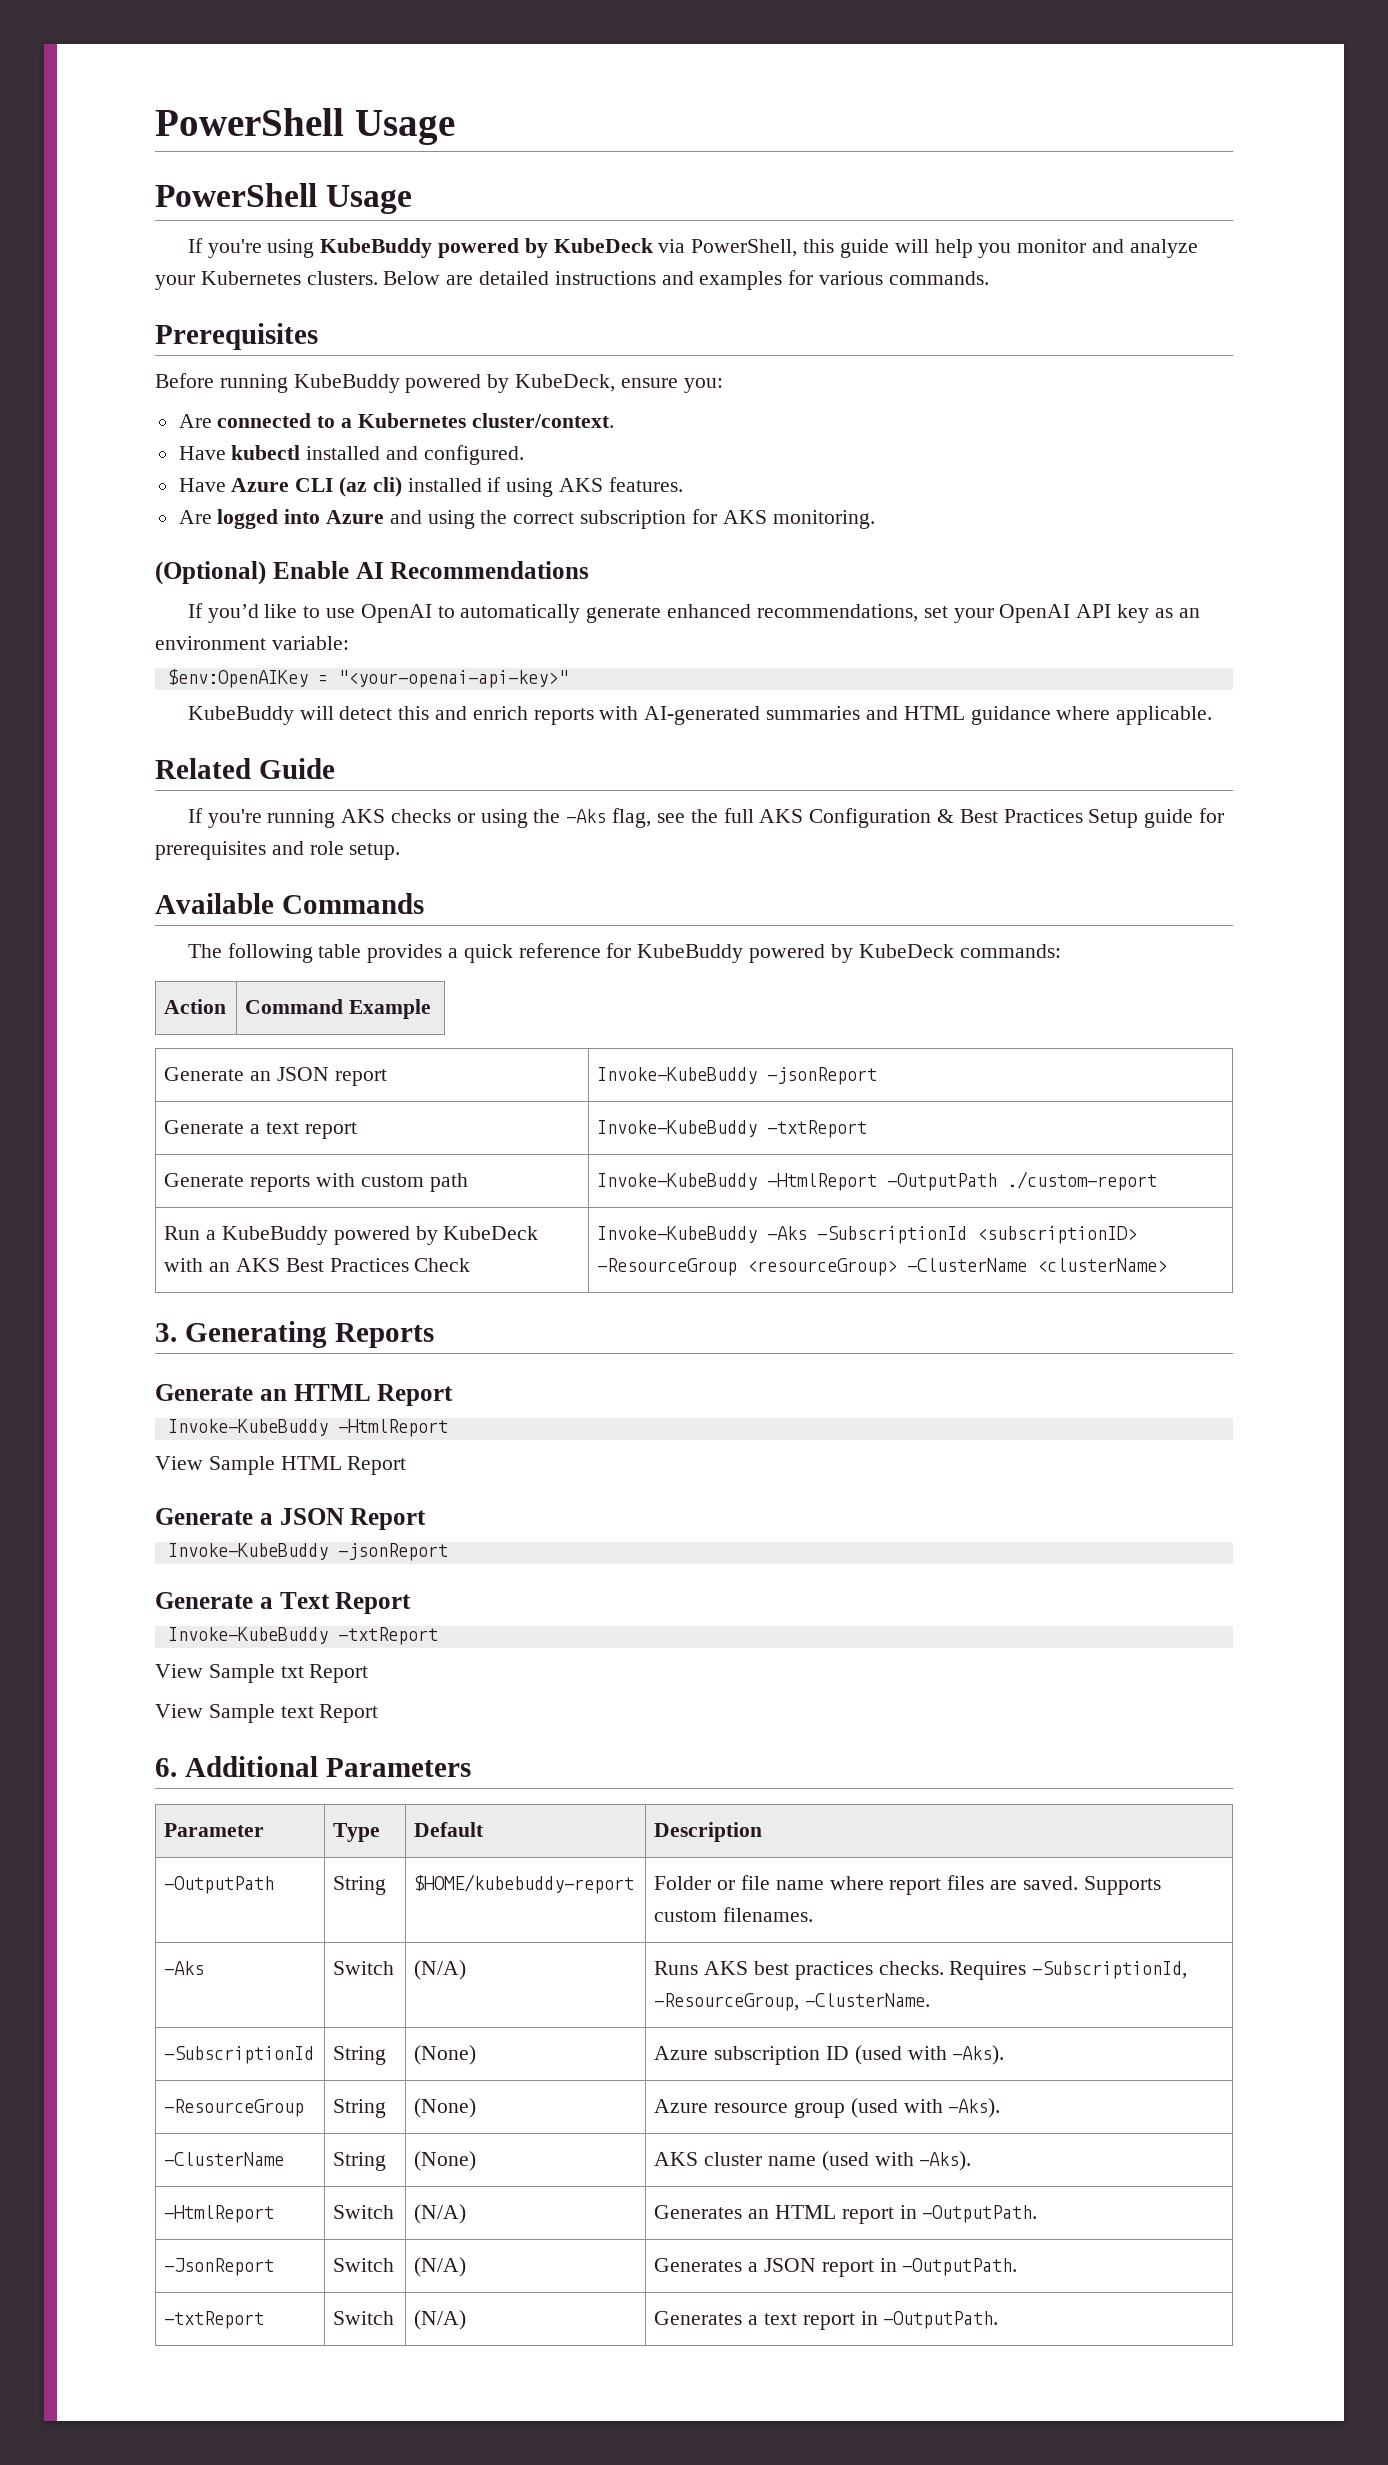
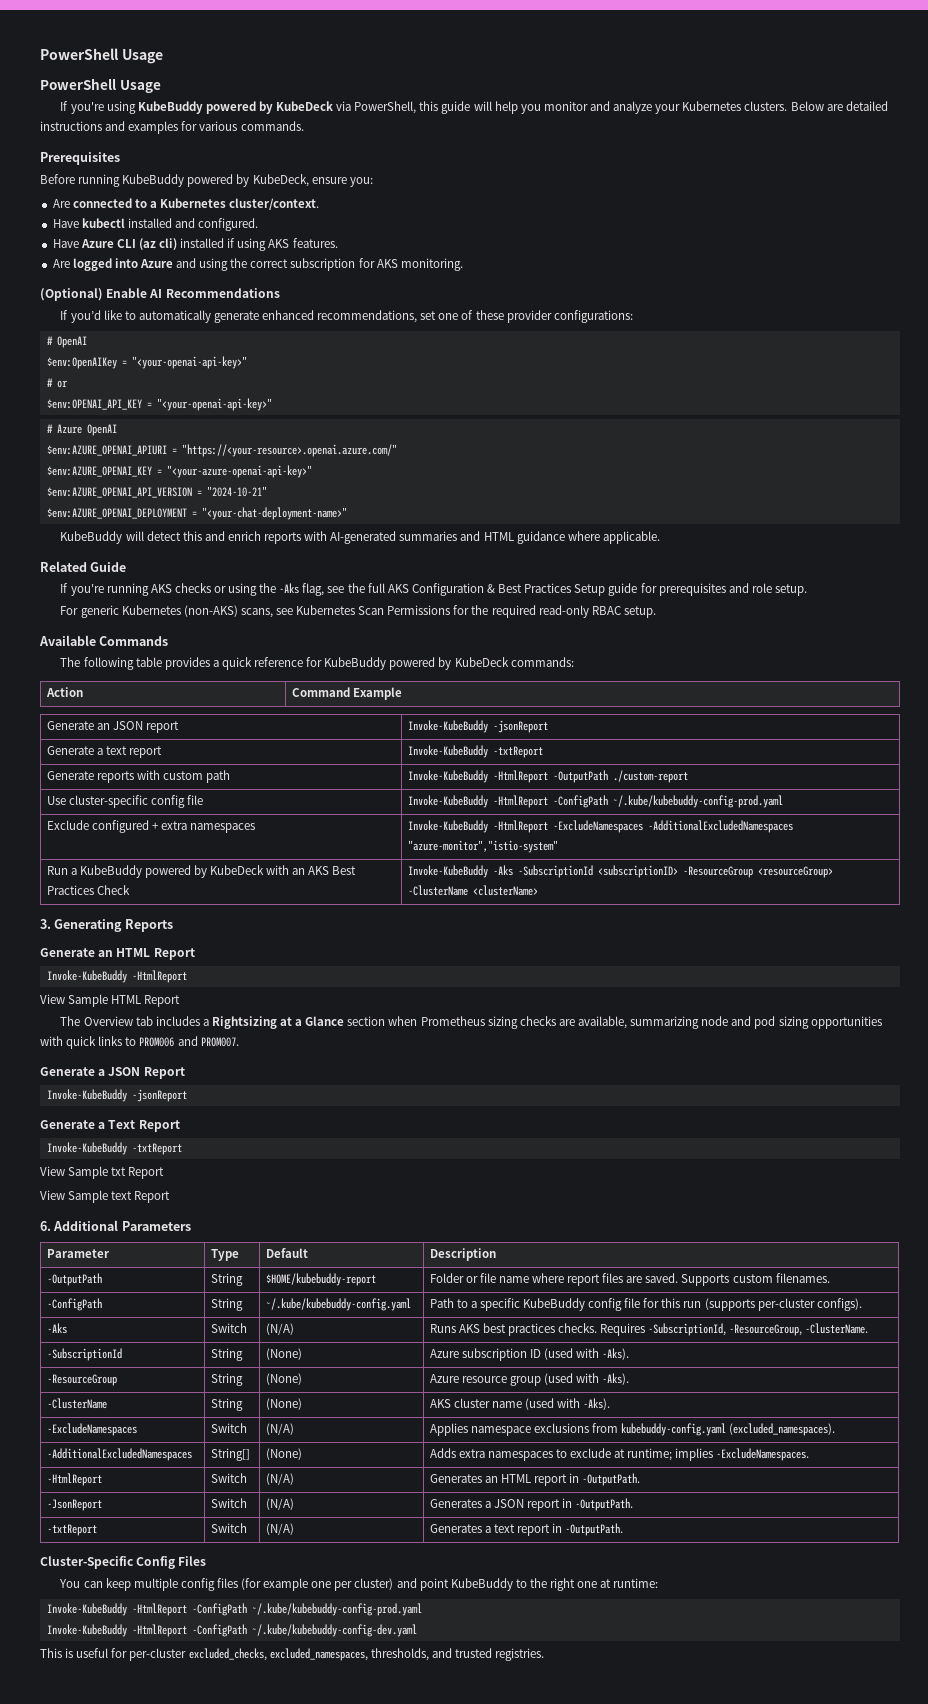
[326,604,455,623] use OpenAI to -> (136, 315) none
[953,604,1200,623] [155,636,349,650] [167,669,568,688] your OpenAI API key as an environment variable: // $env:OpenAIKey = "<your-openai-api-key>" -> [438,310,633,323] [46,336,87,348] [46,356,247,369] [46,378,68,388] [46,398,272,411] [46,424,117,436] [46,444,397,457] [46,465,312,478] [46,486,267,498] [46,507,347,520] one of these provider configurations: // # OpenAI // $env:OpenAIKey = "<your-openai-api-key>" // # or // $env:OPENAI_API_KEY = "<your-openai-api-key>" // # Azure OpenAI // $env:AZURE_OPENAI_APIURI = "https://<your-resource>.openai.azure.com/" // $env:AZURE_OPENAI_KEY = "<your-azure-openai-api-key>" // $env:AZURE_OPENAI_API_VERSION = "2024-10-21" // $env:AZURE_OPENAI_DEPLOYMENT = "<your-chat-deployment-name>"
(401, 851) none -> [60,605,656,618] // For generic Kubernetes (non-AKS) scans, see Kubernetes Scan Permissions for the required read-only RBAC setup.
(1158, 1181) none -> [46,795,203,808] [407,795,783,808] [46,820,255,833] [407,820,793,833] [407,840,558,853] // Use cluster-specific config file | Invoke-KubeBuddy -HtmlReport -ConfigPath ~/.kube/kubebuddy-config-prod.yaml // Exclude configured + extra namespaces | Invoke-KubeBuddy -HtmlReport -ExcludeNamespaces -AdditionalExcludedNamespaces "azure-monitor","istio-system"
(407, 1465) none -> [60,1016,882,1029] [40,1036,239,1049] // The Overview tab includes a Rightsizing at a Glance section when Prometheus sizing checks are available, summarizing node and pod sizing opportunities with quick links to PROM006 and PROM007.
(814, 1914) none -> [46,1298,102,1311] [210,1298,243,1311] [265,1298,411,1311] [429,1298,862,1311] // -ConfigPath | String | ~/.kube/kubebuddy-config.yaml | Path to a specific KubeBuddy config file for this run (supports per-cluster configs).
(972, 2161) none -> [46,1423,137,1436] [210,1423,247,1433] [265,1423,294,1435] [429,1423,836,1436] [46,1448,192,1461] [210,1448,250,1461] [265,1448,302,1460] [429,1448,810,1461] // -ExcludeNamespaces | Switch | (N/A) | Applies namespace exclusions from kubebuddy-config.yaml (excluded_namespaces). // -AdditionalExcludedNamespaces | String[] | (None) | Adds extra namespaces to exclude at runtime; implies -ExcludeNamespaces.
(999, 2320) none -> [40,1556,207,1569] [59,1578,659,1591] [46,1603,422,1616] [46,1624,417,1637] [40,1648,545,1661] // Cluster-Specific Config Files // You can keep multiple config files (for example one per cluster) and point KubeBuddy to the right one at runtime: // Invoke-KubeBuddy -HtmlReport -ConfigPath ~/.kube/kubebuddy-config-prod.yaml // Invoke-KubeBuddy -HtmlReport -ConfigPath ~/.kube/kubebuddy-config-dev.yaml // This is useful for per-cluster excluded_checks, excluded_namespaces, thresholds, and trusted registries.

